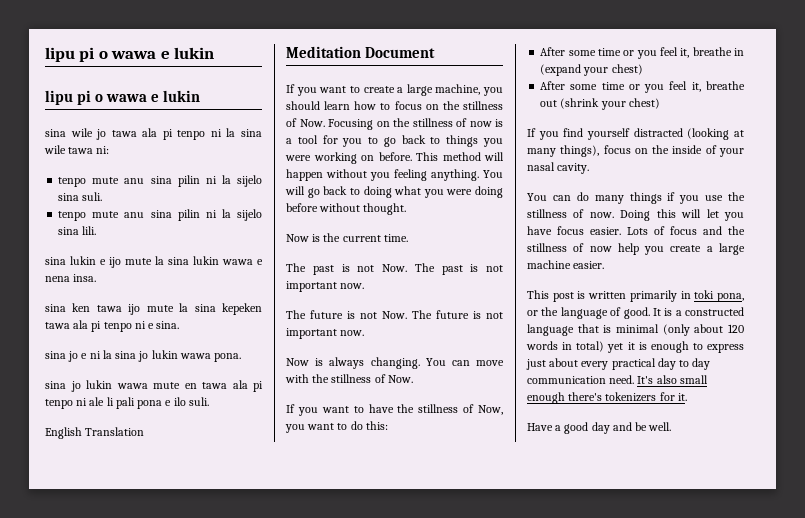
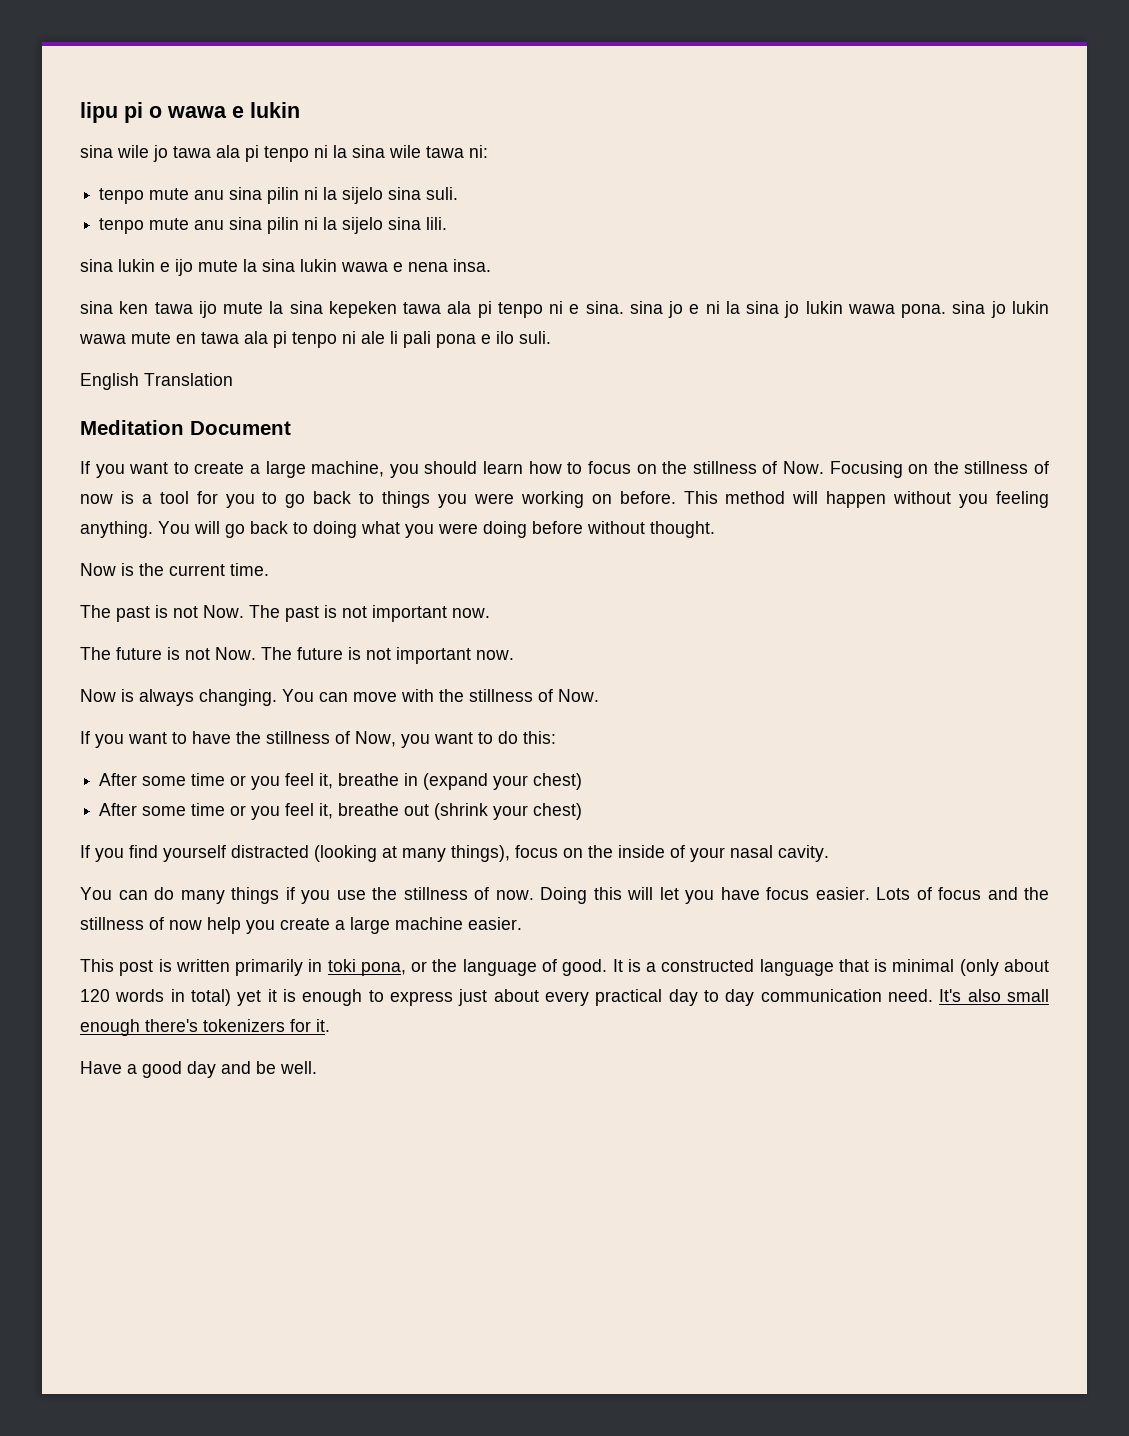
[45,47,215,62] [45,90,201,105] lipu pi o wawa e lukin // lipu pi o wawa e lukin -> [80,102,300,123] lipu pi o wawa e lukin
(180, 325) // -> (624, 307) none
(242, 357) // -> (947, 311) none

